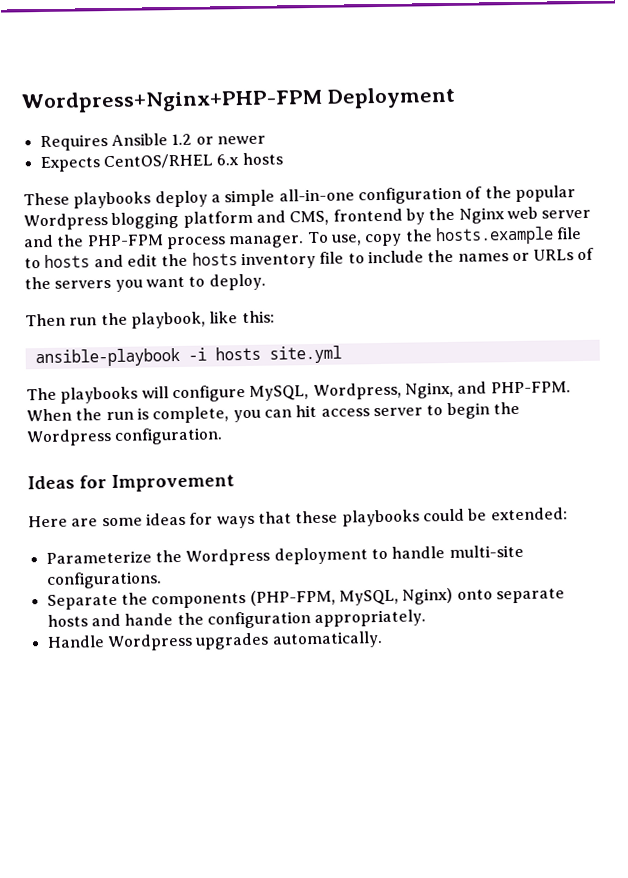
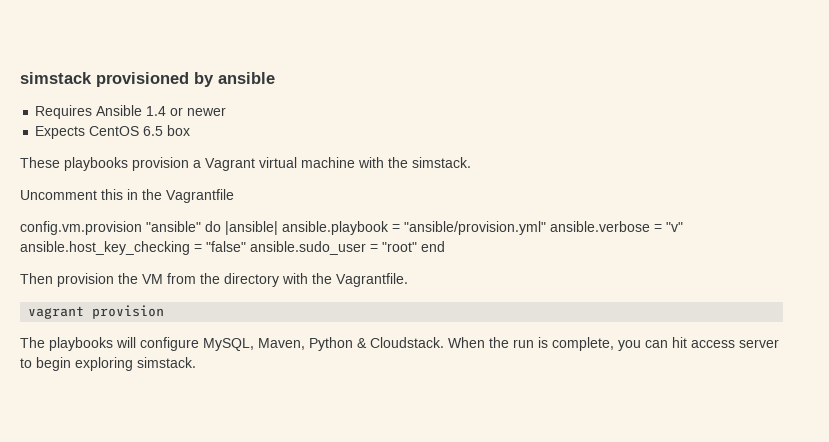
[21,86,456,114] Wordpress+Nginx+PHP-FPM Deployment -> [20,72,275,87] simstack provisioned by ansible
[171,133,193,146] 1.2 -> [146,106,167,116] 1.4
[102,152,283,170] CentOS/RHEL 6.x hosts -> [89,125,191,136] CentOS 6.5 box
[154,185,576,208] [23,206,592,231] [23,226,583,250] [24,247,595,270] [24,273,266,292] [25,310,275,329] [34,345,342,368] deploy a simple all-in-one configuration of the popular Wordpress blogging platform and CMS, frontend by the Nginx web server and the PHP-FPM process manager. To use, copy the hosts.example file to hosts and edit the hosts inventory file to include the names or URLs of the servers you want to deploy. // Then run the playbook, like this: // ansible-playbook -i hosts site.yml -> [132,157,471,171] [20,189,234,203] [20,221,683,235] [20,241,445,255] [20,273,408,287] [28,305,165,319] provision a Vagrant virtual machine with the simstack. // Uncomment this in the Vagrantfile // config.vm.provision "ansible" do |ansible| ansible.playbook = "ansible/provision.yml" ansible.verbose = "v" ansible.host_key_checking = "false" ansible.sudo_user = "root" end // Then provision the VM from the directory with the Vagrantfile. // vagrant provision
[312,381,571,401] Wordpress, Nginx, and PHP-FPM. -> [258,337,444,351] Maven, Python & Cloudstack.
[492,401,520,415] [26,427,224,447] [27,473,235,493] [28,507,568,529] [45,544,524,566] [45,571,162,589] [46,587,565,610] [46,609,427,629] [46,631,383,652] the Wordpress configuration. // Ideas for Improvement // Here are some ideas for ways that these playbooks could be extended: // Parameterize the Wordpress deployment to handle multi-site configurations. // Separate the components (PHP-FPM, MySQL, Nginx) onto separate hosts and hande the configuration appropriately. // Handle Wordpress upgrades automatically. -> [75,357,196,371] exploring simstack.

